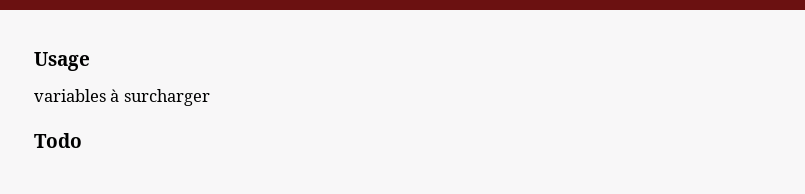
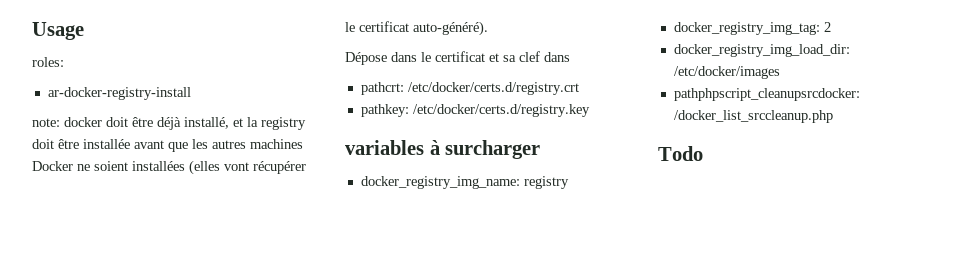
[34,89,210,106] variables à surcharger -> [32,57,64,67] [47,87,191,100] [32,117,306,130] [32,139,303,152] [32,160,306,175] [345,21,488,36] [345,51,570,65] [360,82,579,95] [360,104,590,117] [345,140,541,159] [360,176,569,189] [673,22,831,35] [673,44,850,57] [673,66,780,79] [673,88,860,101] [673,110,833,123] roles: // ar-docker-registry-install // note: docker doit être déjà installé, et la registry doit être installée avant que les autres machines Docker ne soient installées (elles vont récupérer le certificat auto-généré). // Dépose dans le certificat et sa clef dans // pathcrt: /etc/docker/certs.d/registry.crt // pathkey: /etc/docker/certs.d/registry.key // variables à surcharger // docker_registry_img_name: registry // docker_registry_img_tag: 2 // docker_registry_img_load_dir: /etc/docker/images // pathphpscript_cleanupsrcdocker: /docker_list_srccleanup.php

